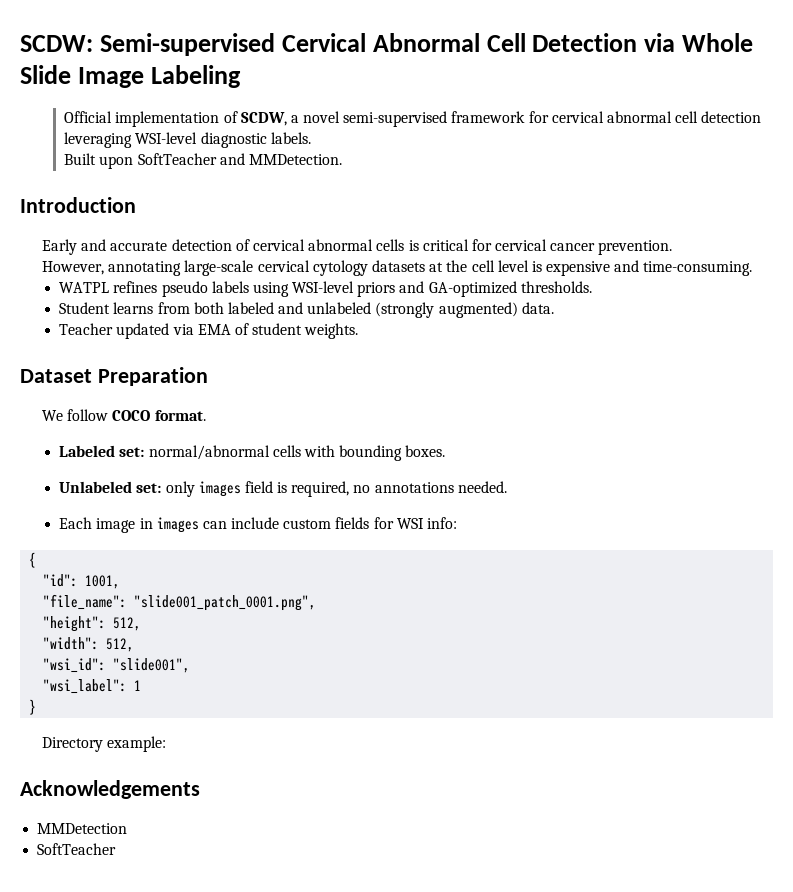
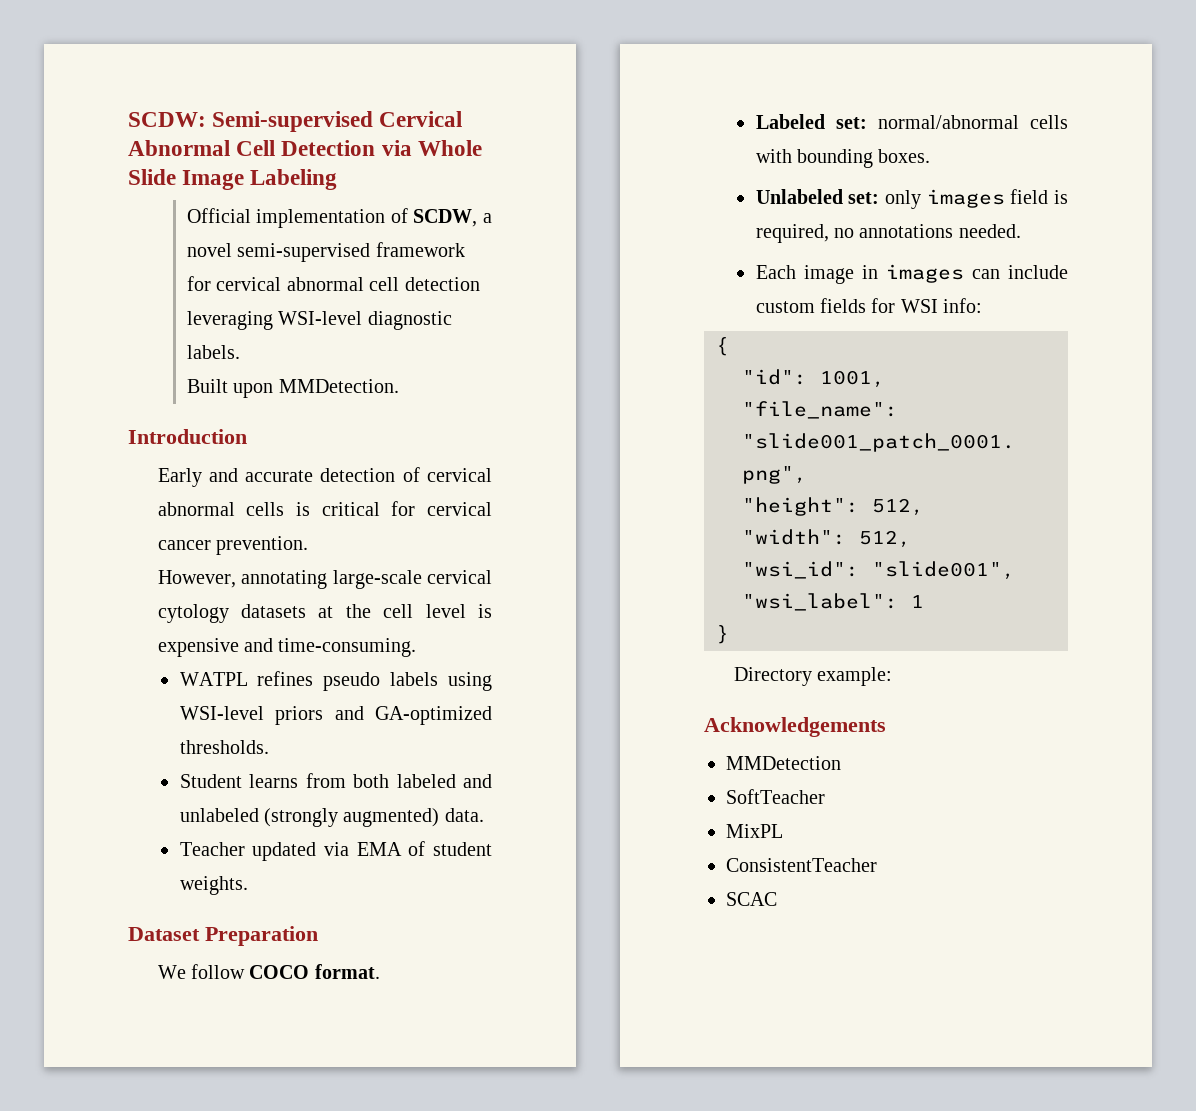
[137,153,245,165] SoftTeacher and -> (274, 390) none
(117, 849) none -> [726,824,783,838] [726,858,877,872] [726,892,777,906] // MixPL // ConsistentTeacher // SCAC

